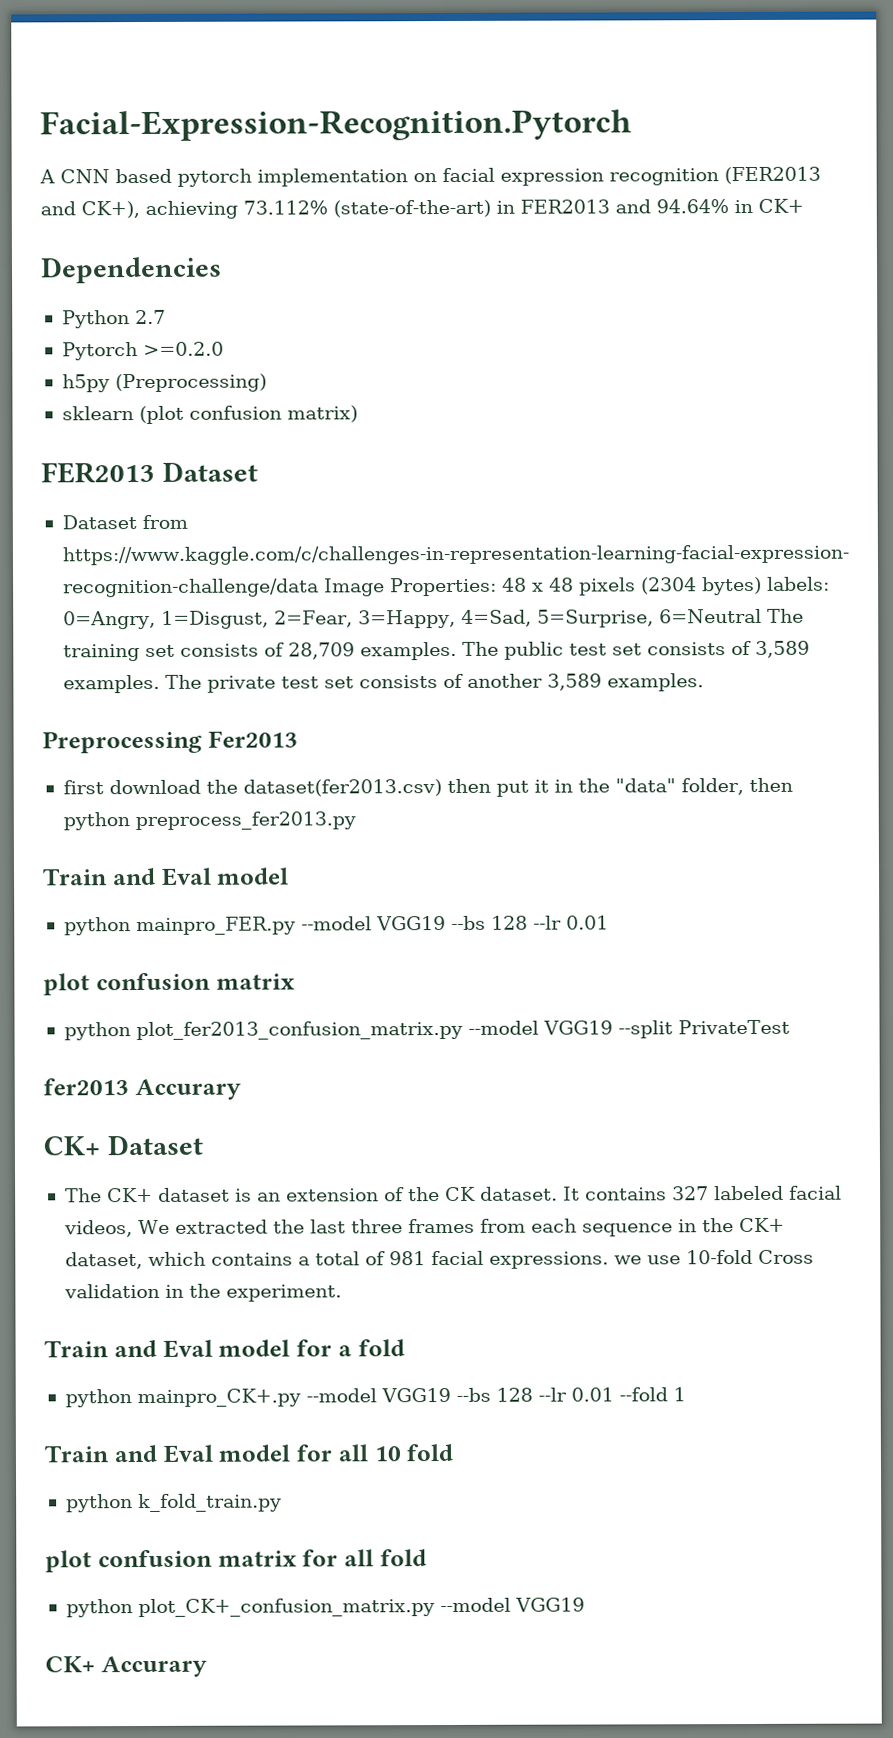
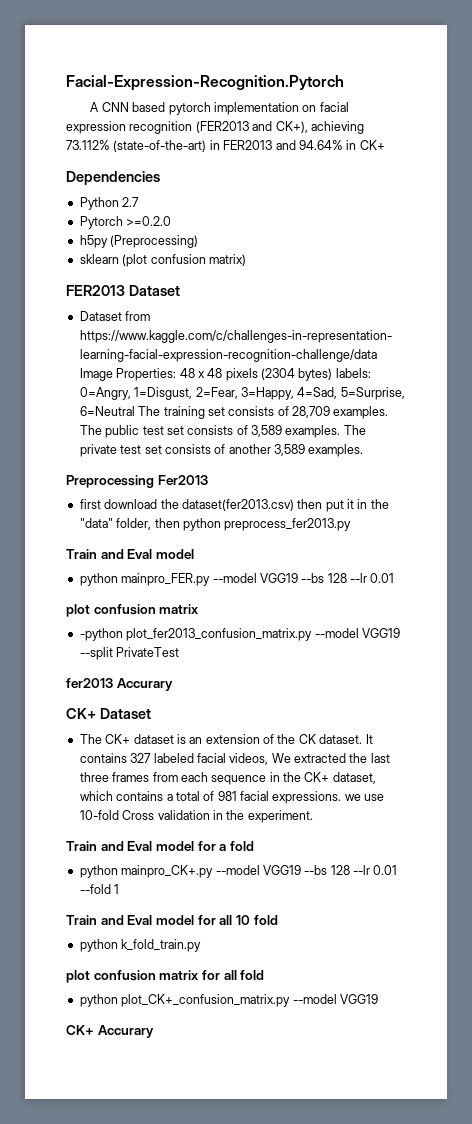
[63,1022,131,1041] python -> [79,628,123,641] -python

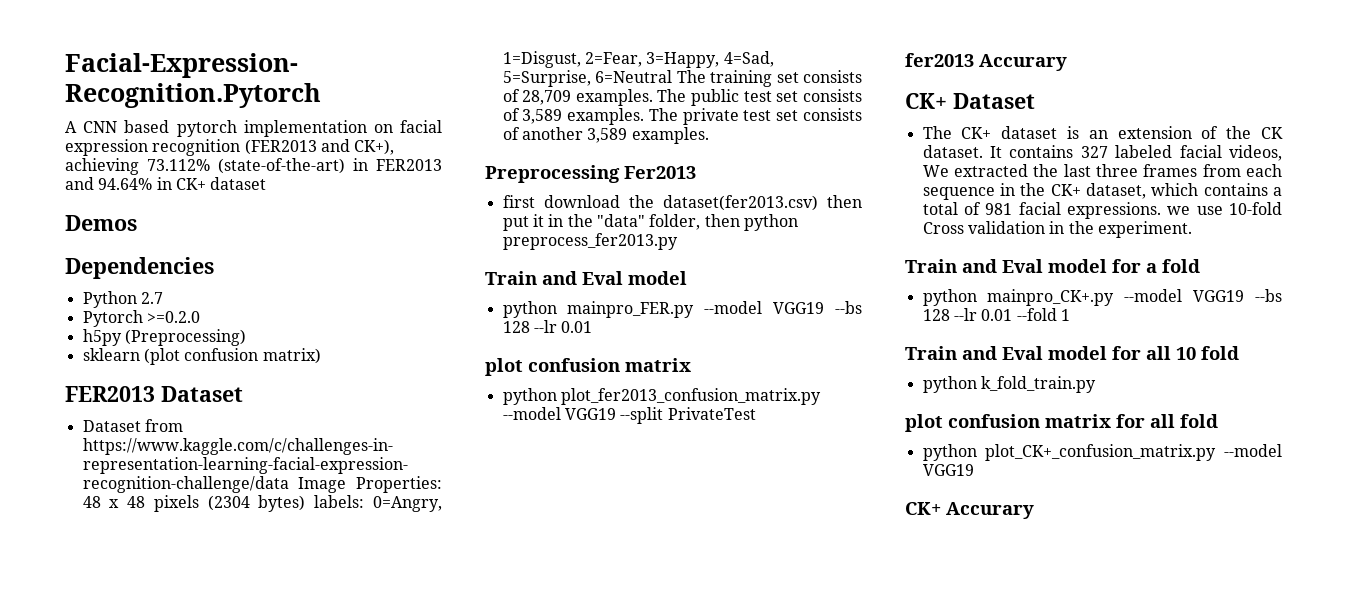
(385, 145) none -> [210,177,267,190] [65,215,137,231] dataset // Demos
[79,628,123,641] -python -> [502,388,557,405] python

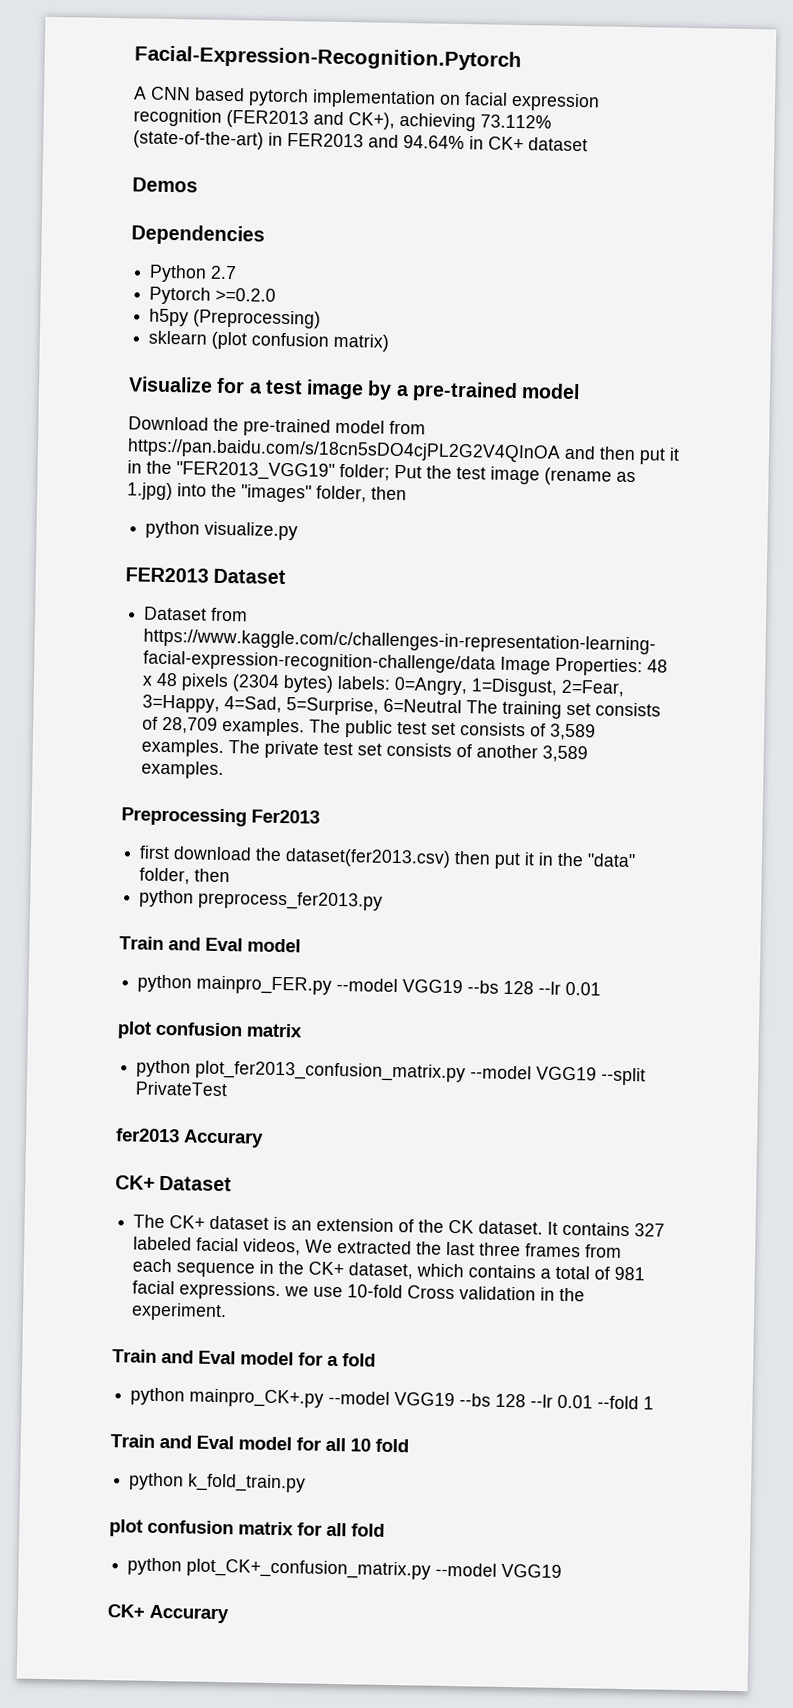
(321, 356) none -> [128,376,581,403] [128,416,426,437] [127,438,680,465] [127,460,636,486] [127,482,407,503] [145,520,299,541] // Visualize for a test image by a pre-trained model // Download the pre-trained model from https://pan.baidu.com/s/18cn5sDO4cjPL2G2V4QInOA and then put it in the "FER2013_VGG19" folder; Put the test image (rename as 1.jpg) into the "images" folder, then // python visualize.py
(740, 220) none -> (231, 875) //

